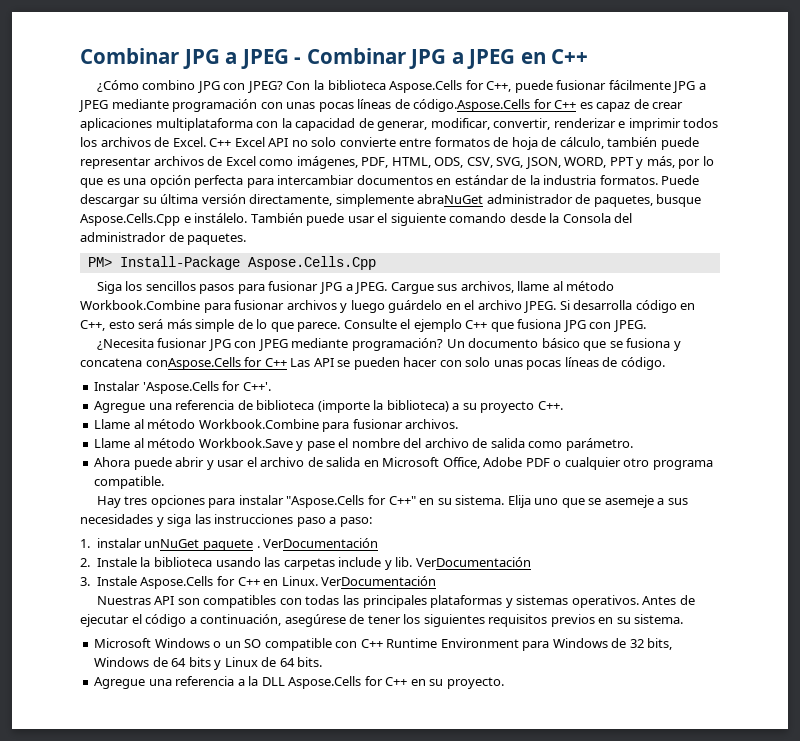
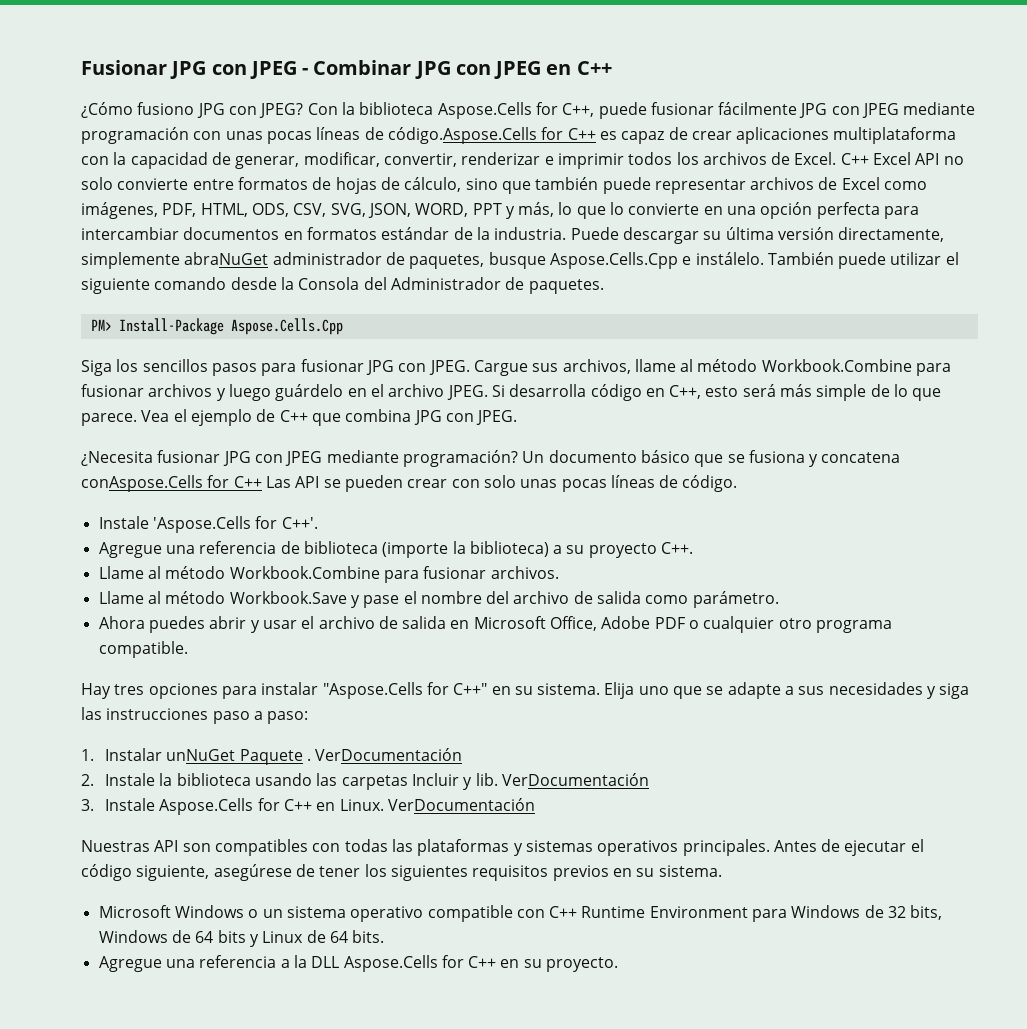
[80,48,238,69] Combinar JPG a -> [81,60,247,79] Fusionar JPG con
[451,52,464,64] a -> [455,64,491,75] con
[142,80,196,90] combino -> [137,102,195,115] fusiono
[698,83,706,90] a -> [831,106,860,115] con
[511,137,538,150] hoja -> [335,177,377,194] hojas
(604, 143) none -> [465,178,531,194] sino que
[678,156,714,169] [80,178,120,188] por lo que es -> [558,202,723,219] lo que lo convierte en
(452, 181) none -> [306,227,377,240] formatos
[543,175,658,185] industria formatos. -> [494,227,567,240] industria.
[347,216,375,223] usar -> [890,252,942,265] utilizar
[80,232,166,242] administrador -> [390,277,501,290] Administrador
[345,284,353,291] a -> [398,363,427,372] con
[343,319,397,329] Consulte -> [141,410,170,422] Vea
(462, 325) none -> [256,409,276,422] de
[517,319,562,329] fusiona -> [345,409,412,422] combina
[403,357,438,367] hacer -> [407,479,448,488] crear
[94,381,141,391] Instalar -> [98,516,149,529] Instale
[133,457,172,470] puede -> [148,616,205,633] puedes
[604,495,654,508] asemeje -> [727,682,781,699] adapte
[96,538,253,551] instalar unNuGet paquete -> [105,748,303,765] Instalar unNuGet Paquete
[338,557,382,567] include -> [411,773,459,786] Incluir
[362,595,427,608] principales -> (413, 845) none
[571,595,639,608] operativos. -> [597,839,770,856] operativos principales.
[189,614,282,626] a continuación, -> [136,865,210,881] siguiente,
[244,639,262,648] SO -> [286,906,424,922] sistema operativo

